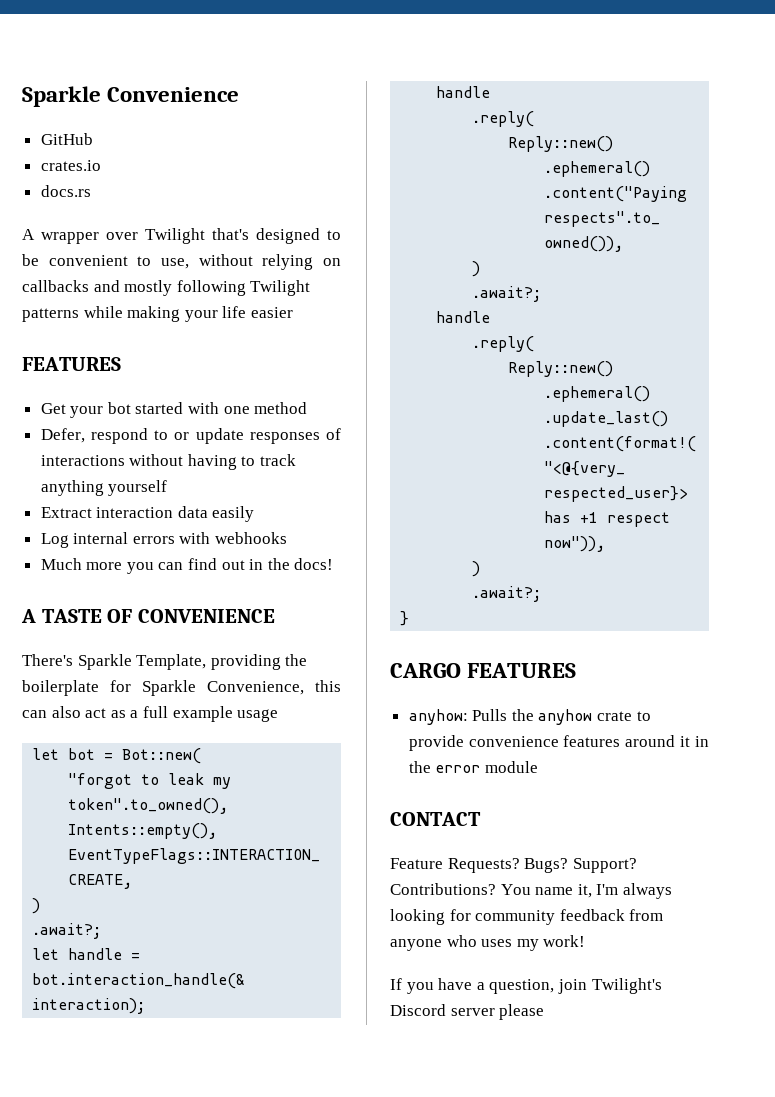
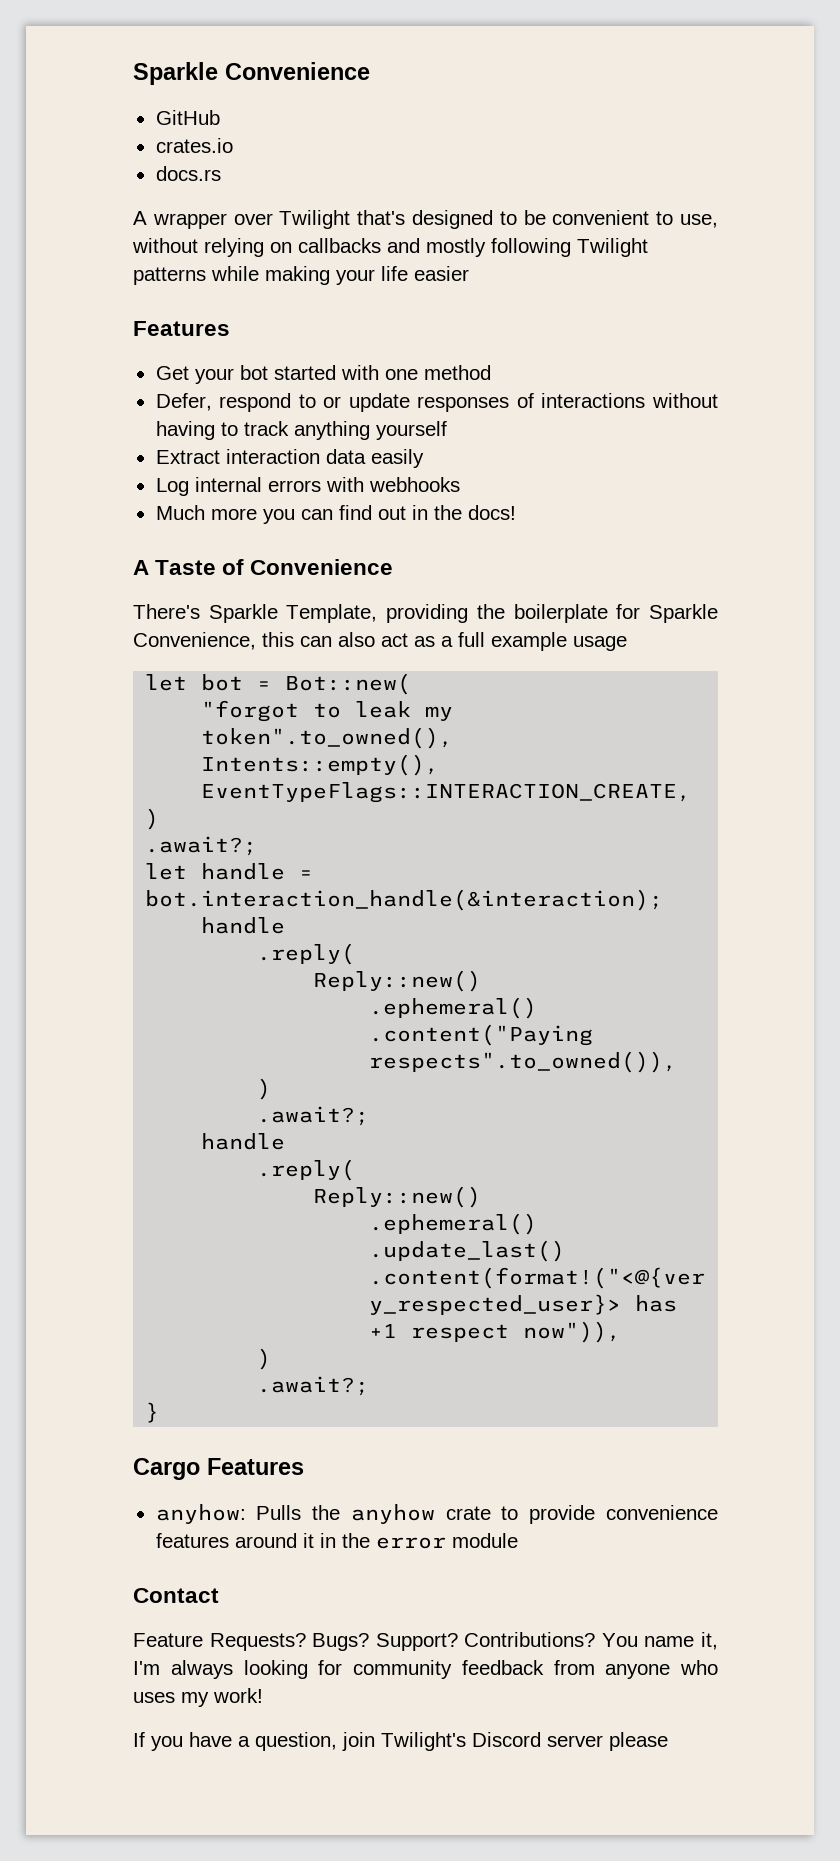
[22,357,121,371] FEATURES -> [133,321,230,336] Features
[41,609,275,623] TASTE OF CONVENIENCE -> [155,559,394,575] Taste of Convenience
[390,663,577,678] CARGO FEATURES -> [133,1458,304,1480] Cargo Features
[390,812,481,826] CONTACT -> [133,1588,219,1603] Contact

